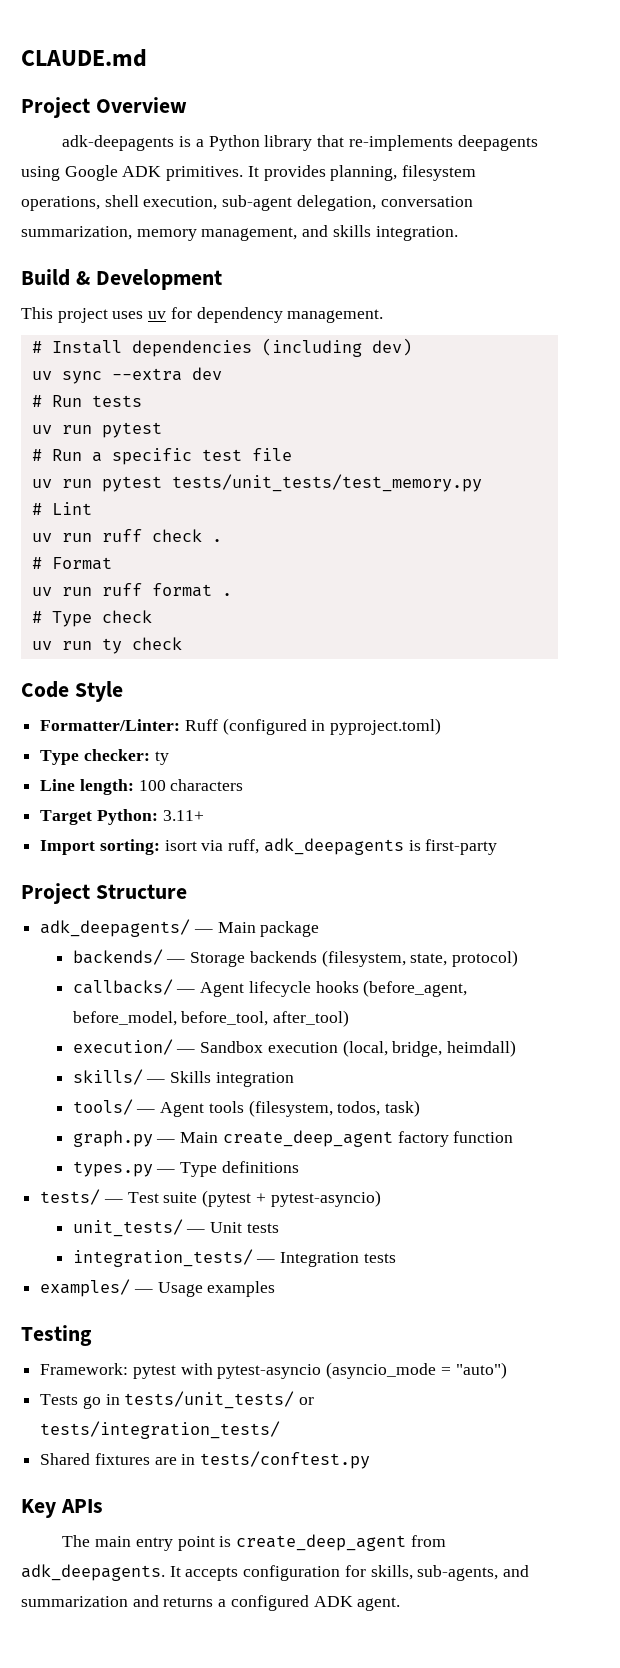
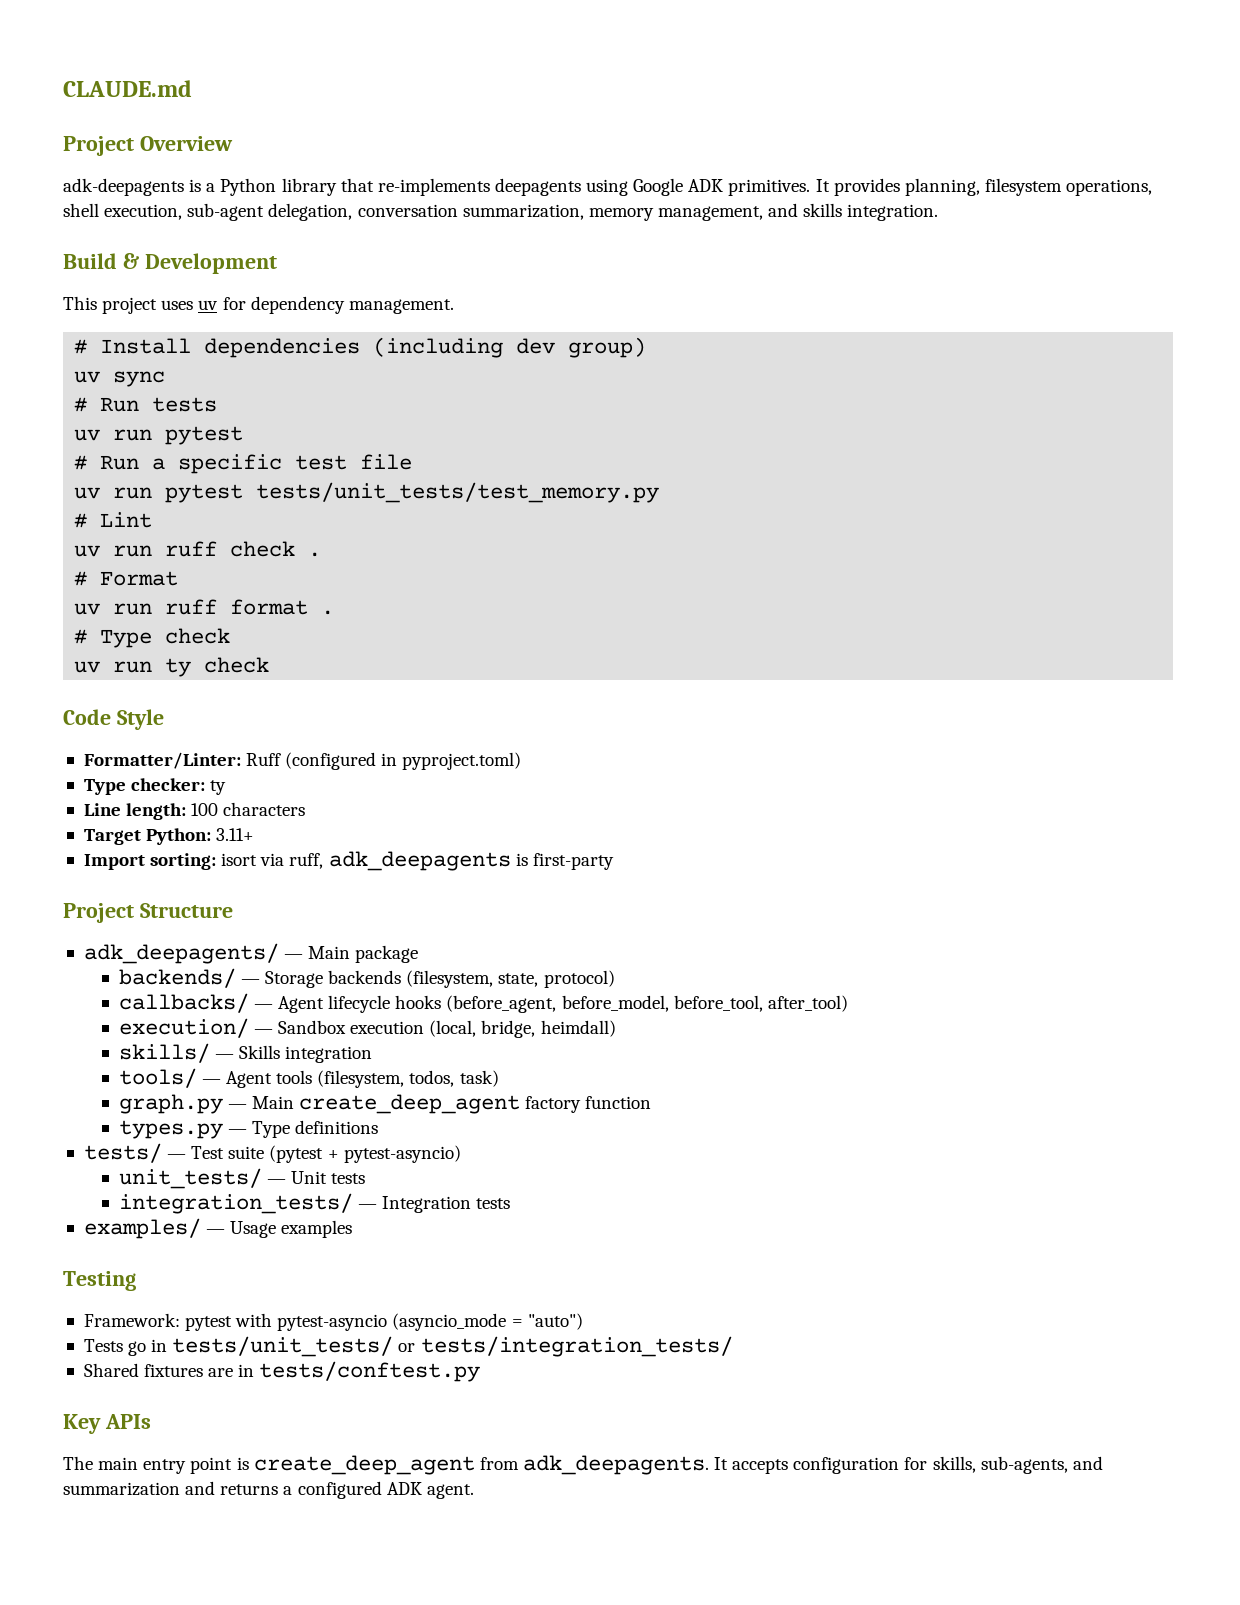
[371,338,412,356] dev) -> [516,337,647,358] dev group)
[111,367,222,381] --extra dev -> (166, 379) none

